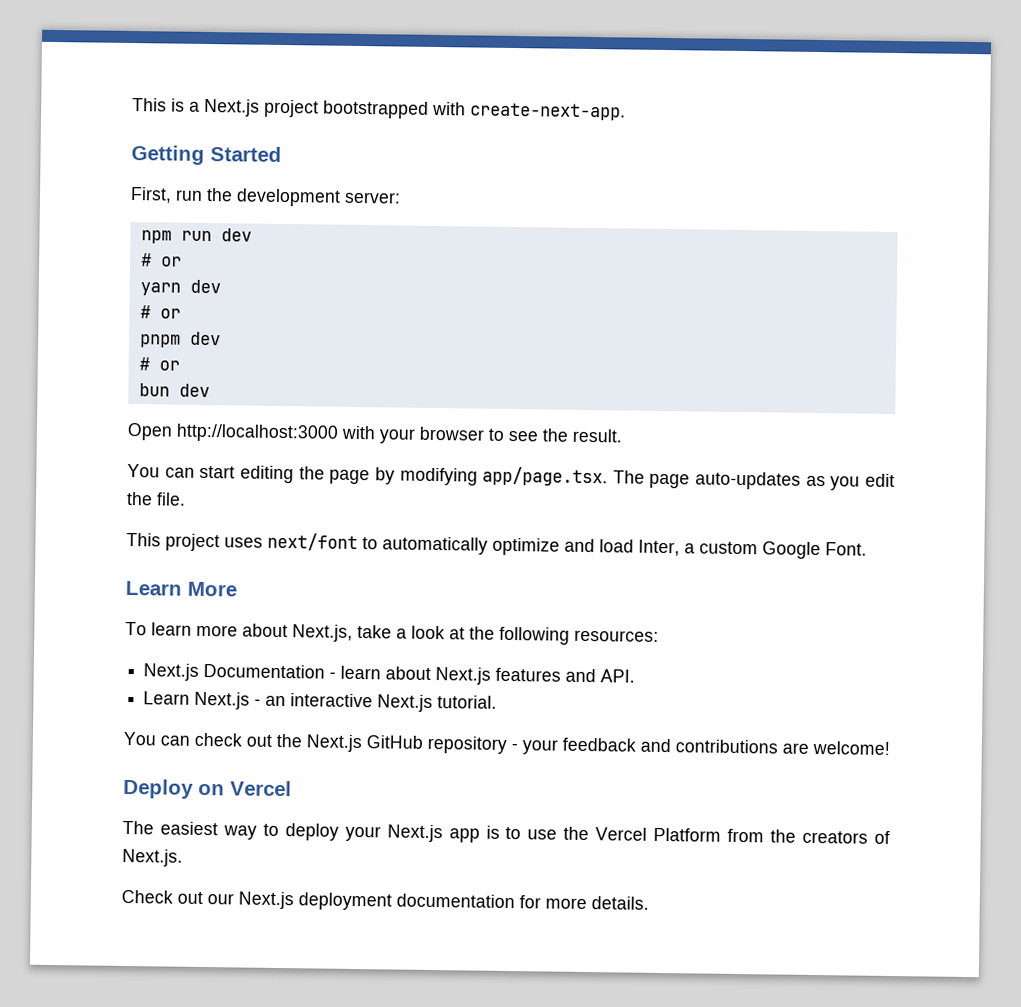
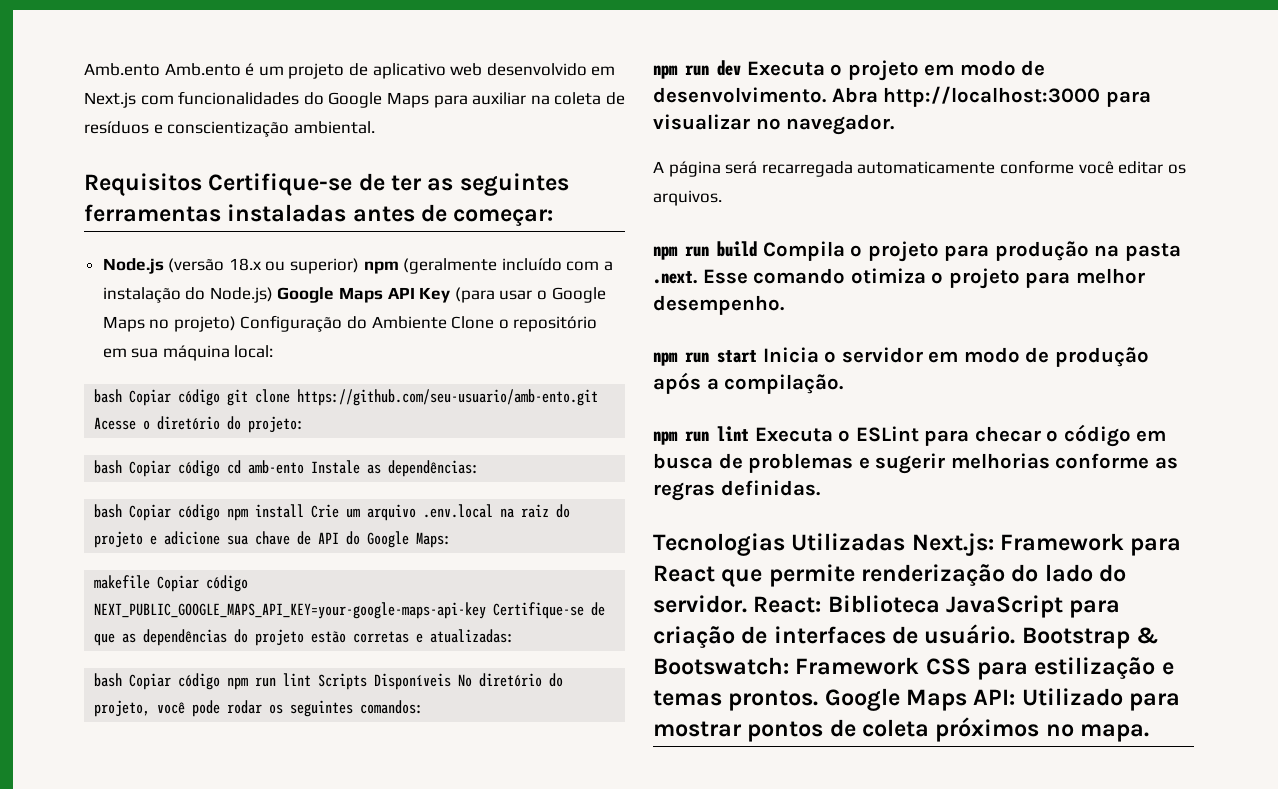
[132,98,626,121] [131,145,282,165] [130,187,401,207] [140,228,252,244] [140,253,182,267] [139,279,221,296] [139,305,181,319] [139,331,221,348] [138,357,180,371] [138,383,210,398] [127,422,622,444] [127,463,895,491] [126,491,186,506] [126,532,867,560] [125,580,237,597] [125,621,659,645] [143,663,636,685] [143,691,498,713] [123,731,890,755] [123,778,292,799] [122,820,891,845] [122,848,183,867] [121,889,649,911] This is a Next.js project bootstrapped with create-next-app. // Getting Started // First, run the development server: // npm run dev // # or // yarn dev // # or // pnpm dev // # or // bun dev // Open http://localhost:3000 with your browser to see the result. // You can start editing the page by modifying app/page.tsx. The page auto-updates as you edit the file. // This project uses next/font to automatically optimize and load Inter, a custom Google Font. // Learn More // To learn more about Next.js, take a look at the following resources: // Next.js Documentation - learn about Next.js features and API. // Learn Next.js - an interactive Next.js tutorial. // You can check out the Next.js GitHub repository - your feedback and contributions are welcome! // Deploy on Vercel // The easiest way to deploy your Next.js app is to use the Vercel Platform from the creators of Next.js. // Check out our Next.js deployment documentation for more details. -> [84,63,616,79] [84,91,625,108] [84,121,375,137] [84,173,569,196] [84,204,554,227] [102,258,614,274] [102,287,606,303] [102,315,598,332] [102,345,274,361] [94,389,599,406] [94,416,305,433] [94,460,480,477] [94,504,571,521] [94,531,452,548] [94,575,249,592] [94,602,606,619] [94,629,515,646] [94,673,564,690] [94,700,424,717] [653,60,1046,81] [653,86,1151,107] [653,114,895,135] [653,160,1186,177] [653,190,722,206] [653,241,1181,262] [653,268,1145,289] [653,295,784,315] [653,347,1149,367] [653,372,844,394] [653,424,1167,447] [653,453,1178,474] [653,480,820,501] [653,533,1182,556] [653,564,1127,587] [653,595,1121,618] [653,624,1160,649] [653,657,1174,680] [653,688,1181,711] [653,717,1150,742] Amb.ento Amb.ento é um projeto de aplicativo web desenvolvido em Next.js com funcionalidades do Google Maps para auxiliar na coleta de resíduos e conscientização ambiental. // Requisitos Certifique-se de ter as seguintes ferramentas instaladas antes de começar: // Node.js (versão 18.x ou superior) npm (geralmente incluído com a instalação do Node.js) Google Maps API Key (para usar o Google Maps no projeto) Configuração do Ambiente Clone o repositório em sua máquina local: // bash Copiar código git clone https://github.com/seu-usuario/amb-ento.git Acesse o diretório do projeto: // bash Copiar código cd amb-ento Instale as dependências: // bash Copiar código npm install Crie um arquivo .env.local na raiz do projeto e adicione sua chave de API do Google Maps: // makefile Copiar código NEXT_PUBLIC_GOOGLE_MAPS_API_KEY=your-google-maps-api-key Certifique-se de que as dependências do projeto estão corretas e atualizadas: // bash Copiar código npm run lint Scripts Disponíveis No diretório do projeto, você pode rodar os seguintes comandos: // npm run dev Executa o projeto em modo de desenvolvimento. Abra http://localhost:3000 para visualizar no navegador. // A página será recarregada automaticamente conforme você editar os arquivos. // npm run build Compila o projeto para produção na pasta .next. Esse comando otimiza o projeto para melhor desempenho. // npm run start Inicia o servidor em modo de produção após a compilação. // npm run lint Executa o ESLint para checar o código em busca de problemas e sugerir melhorias conforme as regras definidas. // Tecnologias Utilizadas Next.js: Framework para React que permite renderização do lado do servidor. React: Biblioteca JavaScript para criação de interfaces de usuário. Bootstrap & Bootswatch: Framework CSS para estilização e temas prontos. Google Maps API: Utilizado para mostrar pontos de coleta próximos no mapa.

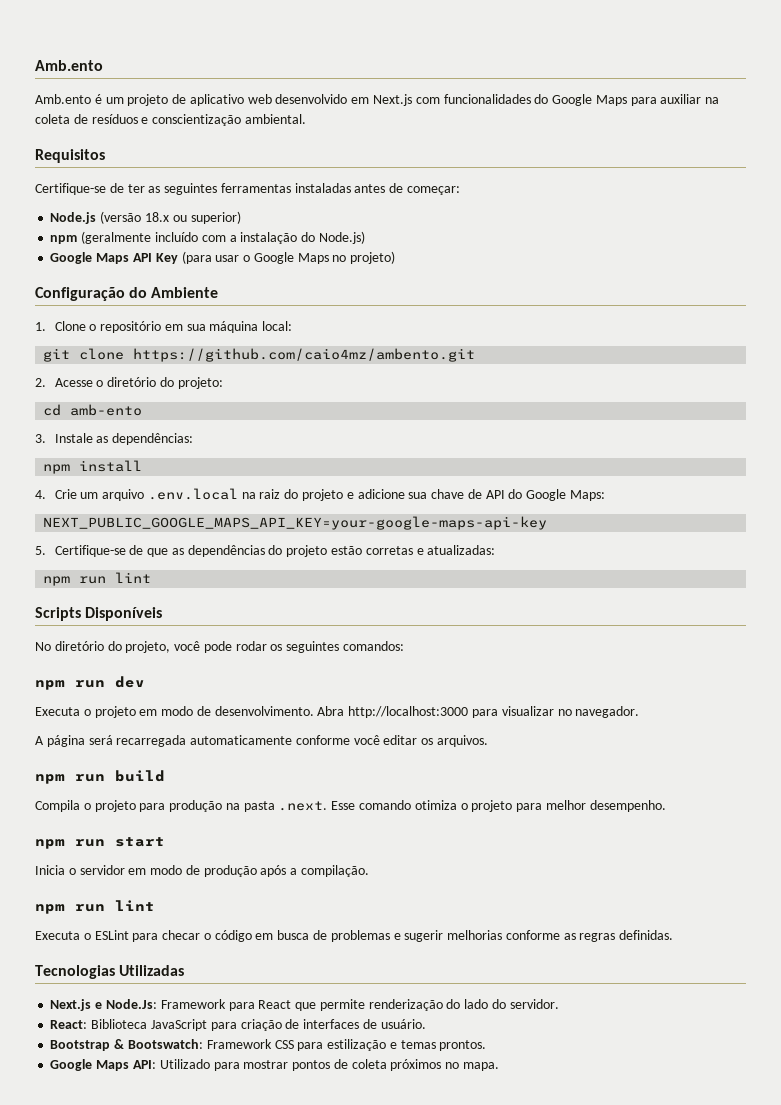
[84,63,160,76] Amb.ento -> [35,60,103,71] Amb.ento //
(202, 184) none -> (105, 156) //
(360, 266) none -> (241, 217) //
(273, 295) none -> (365, 237) //
(236, 324) none -> (396, 257) //
(447, 322) none -> [35,322,46,331] // 1.
[94,389,599,406] bash Copiar código git clone https://github.com/seu-usuario/amb-ento.git -> [43,348,476,362] [35,378,46,387] git clone https://github.com/caio4mz/ambento.git // 2.
[94,460,221,477] bash Copiar código -> (223, 383) none
(305, 467) none -> [35,434,46,443] // 3.
[94,504,221,521] bash Copiar código -> (194, 439) none
(305, 511) none -> [35,490,46,499] // 4.
[94,575,249,592] makefile Copiar código -> (606, 495) none
(487, 610) none -> [35,546,46,555] // 5.
[94,673,312,690] bash Copiar código npm run lint -> [43,572,152,586] npm run lint //
(452, 681) none -> (163, 614) //
(741, 68) none -> (145, 682) //
(757, 249) none -> (165, 776) //
(757, 356) none -> (165, 842) //
(749, 433) none -> (155, 905) //
[911,533,994,556] Next.js: -> [50,999,157,1011] // Next.js e Node.Js:
(747, 604) none -> (559, 1004) //
(1016, 634) none -> (426, 1024) //
(819, 700) none -> (487, 1045) //

